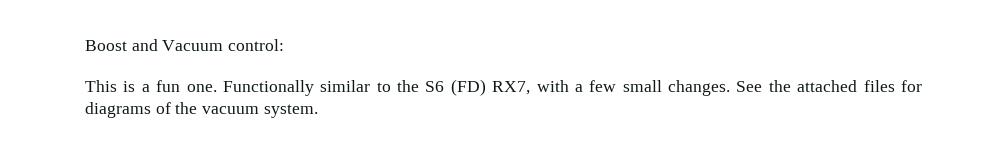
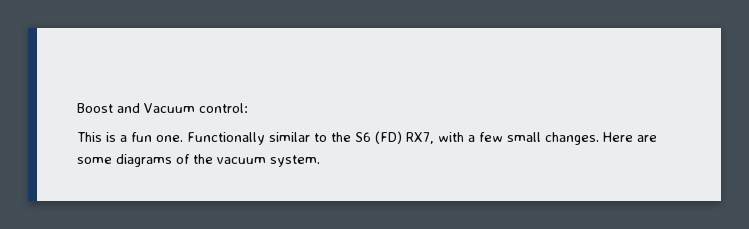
[736,80,923,92] See the attached files for -> [603,132,657,142] [77,157,112,164] Here are some

